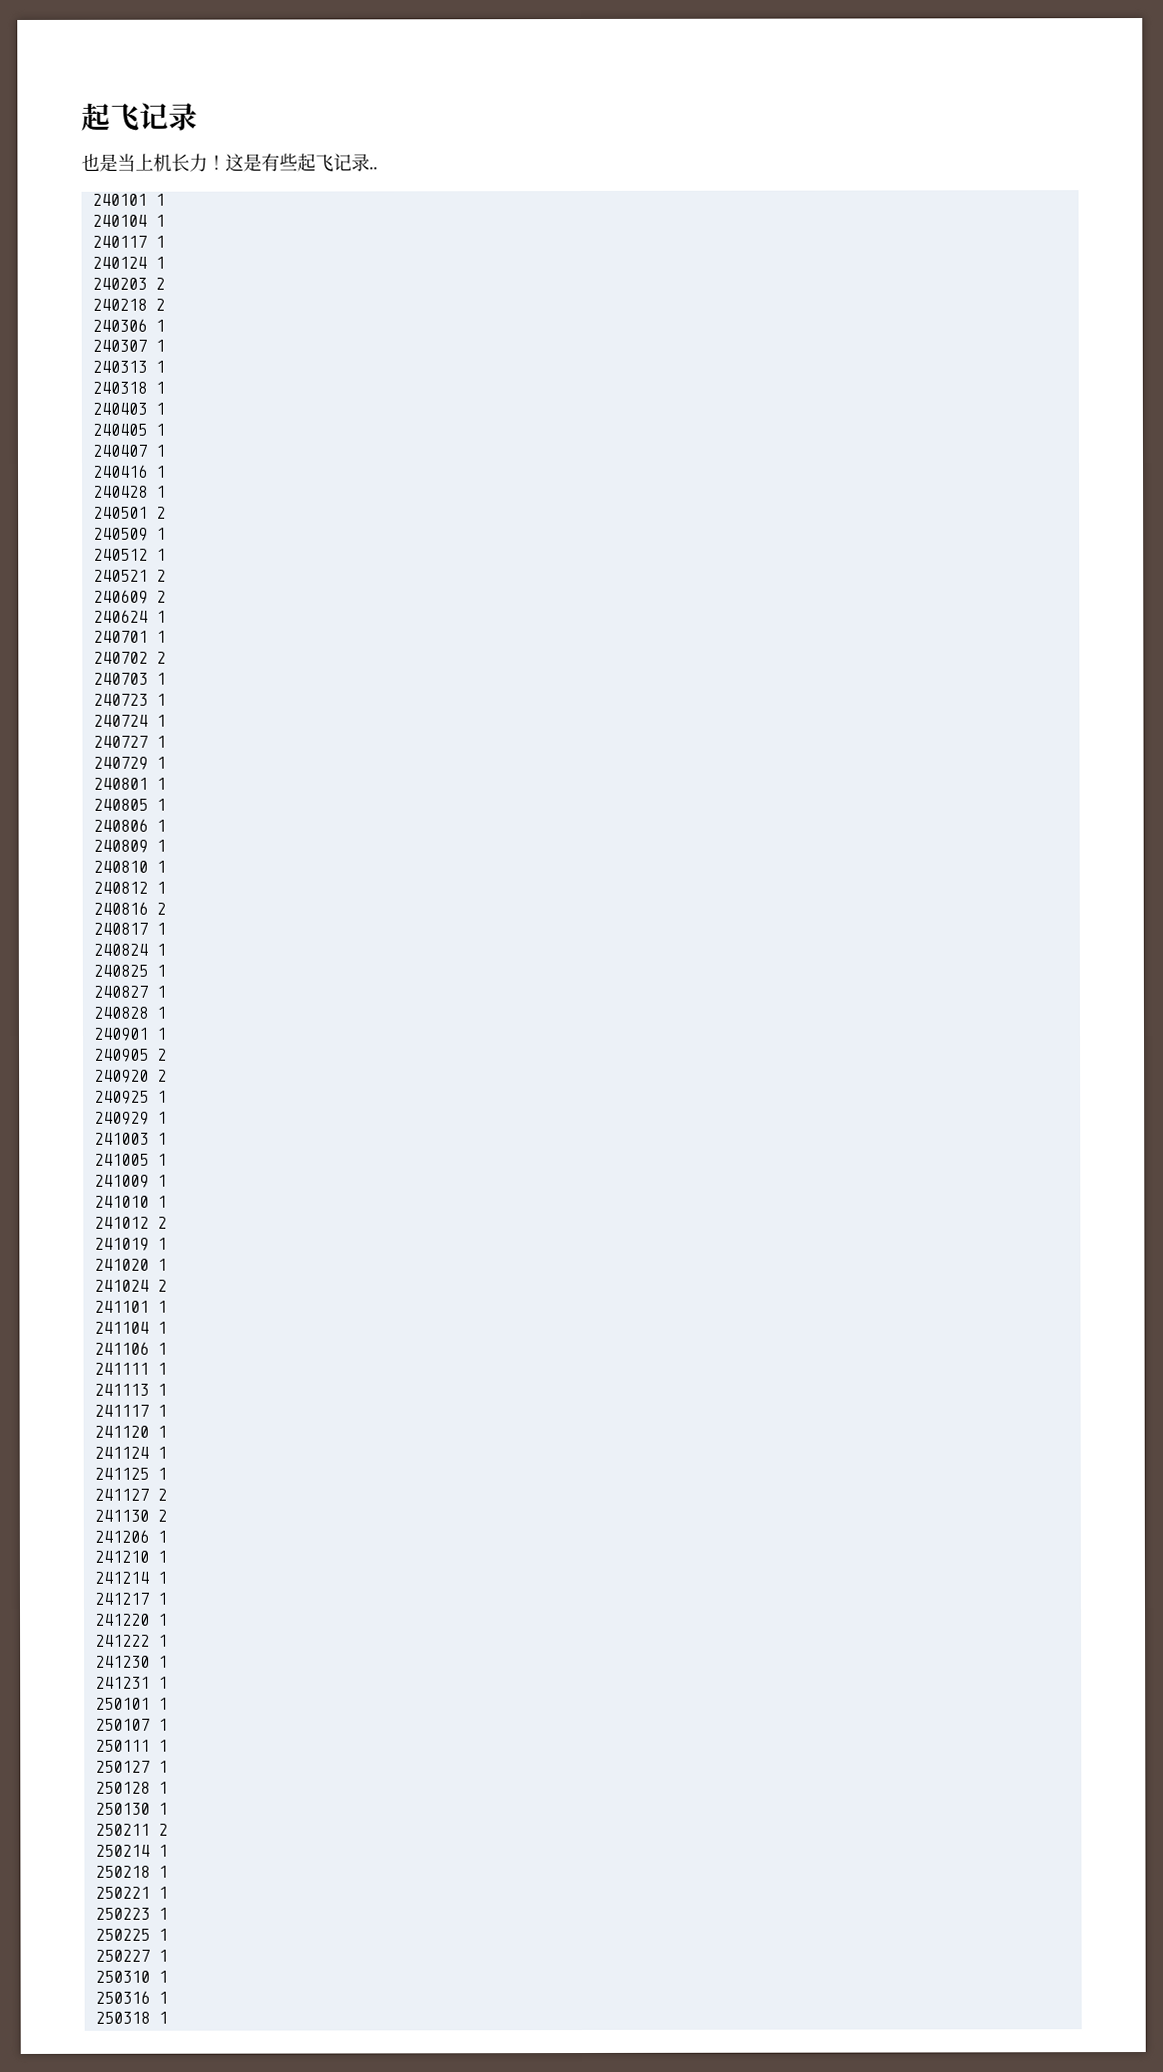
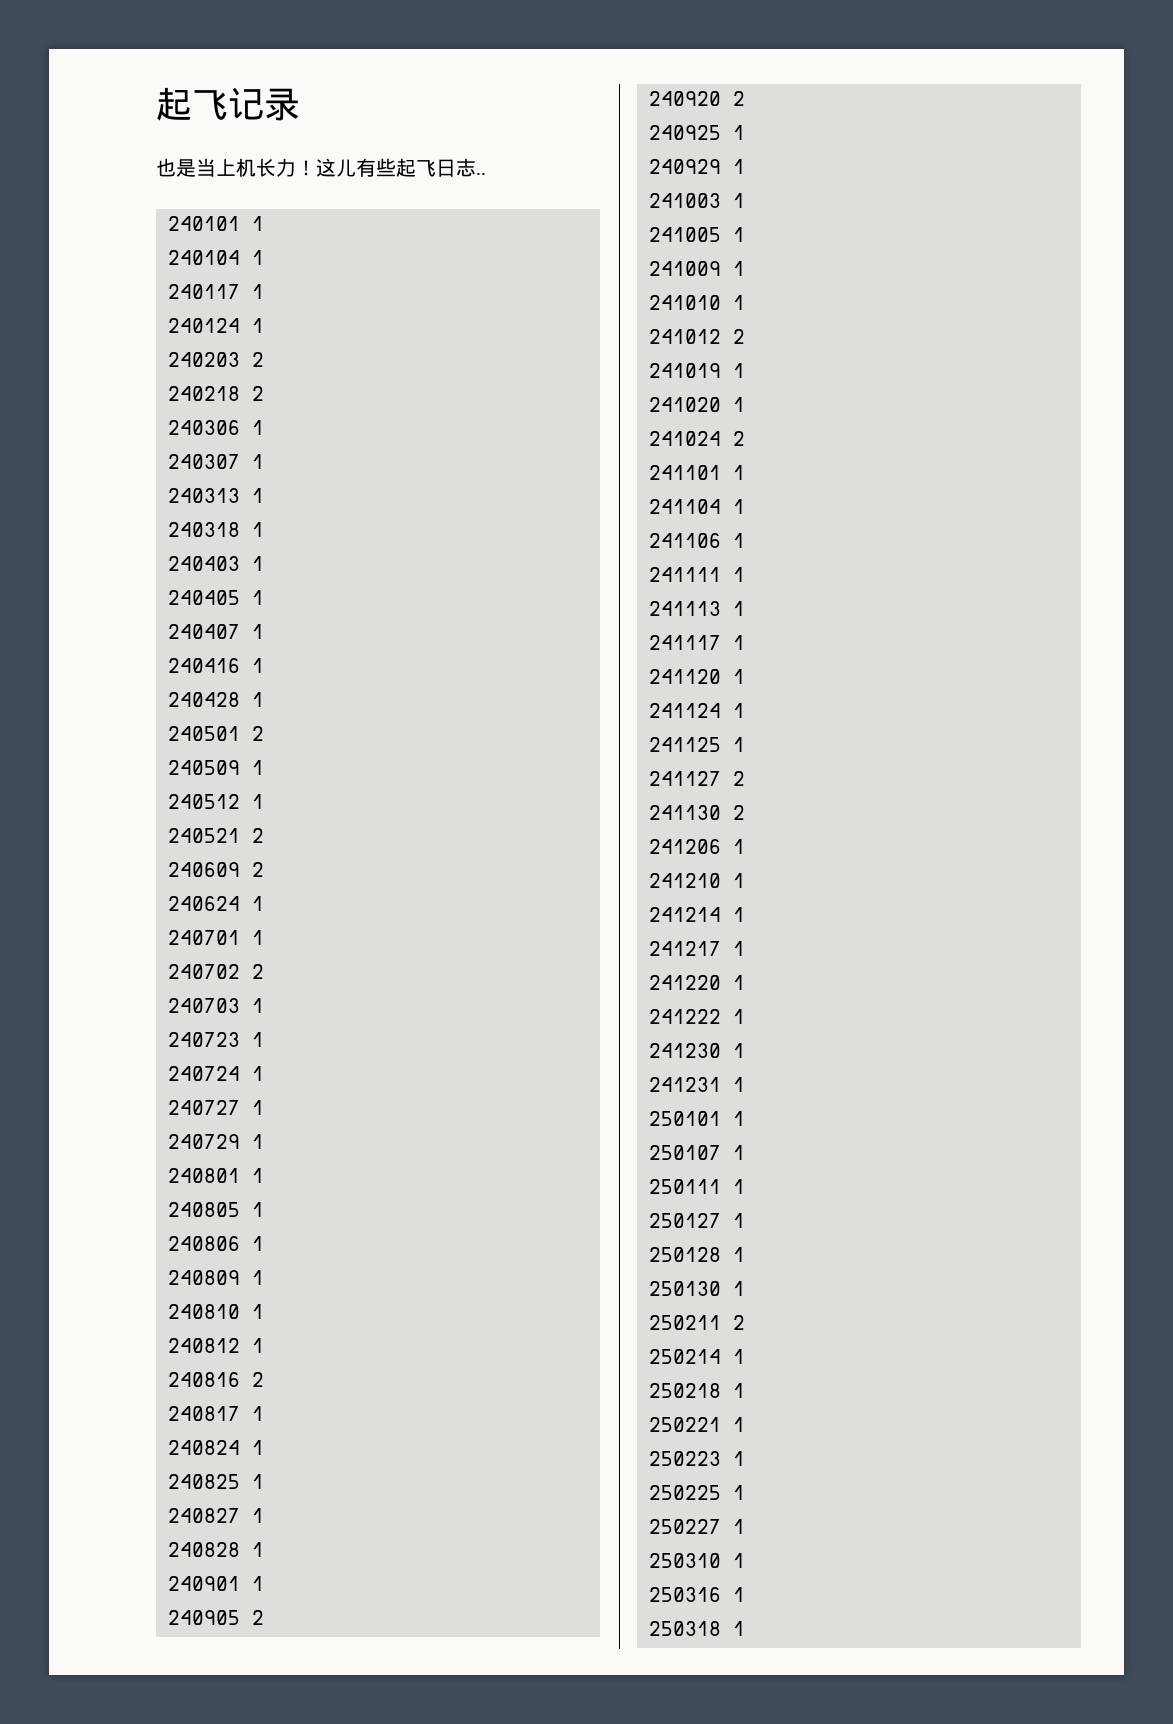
[243,153,262,172] 是 -> [336,159,356,177] 儿
[333,153,370,172] 记录 -> [436,158,476,177] 日志

